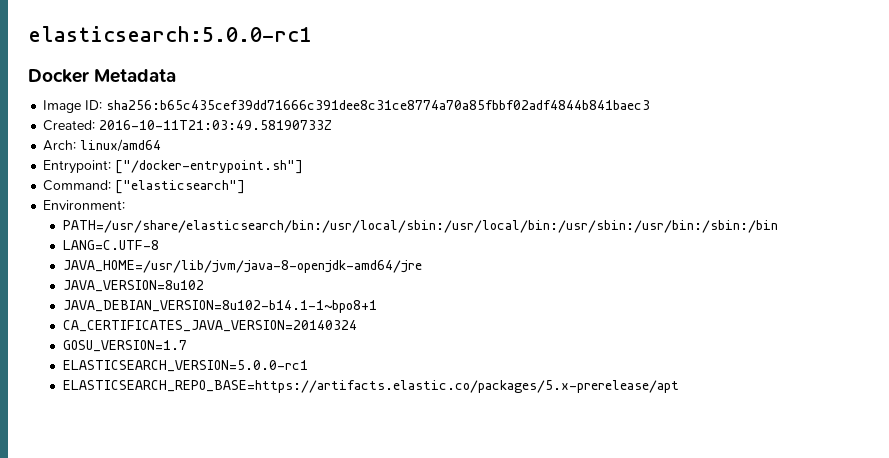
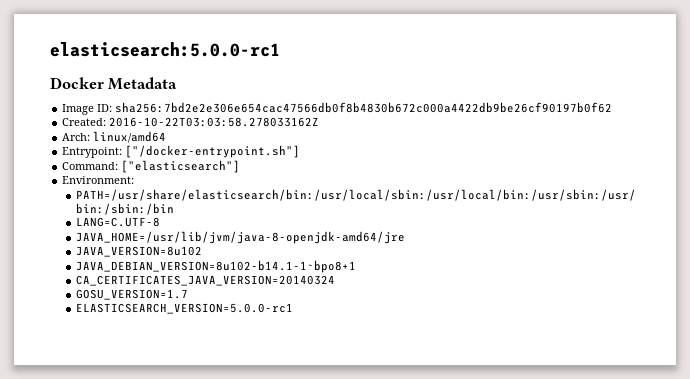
[106,100,651,110] sha256:b65c435cef39dd71666c391dee8c31ce8774a70a85fbbf02adf4844b841baec3 -> [115,102,613,113] sha256:7bd2e2e306e654cac47566db0f8b4830b672c000a4422db9be26cf90197b0f62
[99,120,333,130] 2016-10-11T21:03:49.58190733Z -> [109,117,320,127] 2016-10-22T03:03:58.278033162Z
[62,380,679,393] // ELASTICSEARCH_REPO_BASE=https://artifacts.elastic.co/packages/5.x-prerelease/apt -> (293, 308) none

